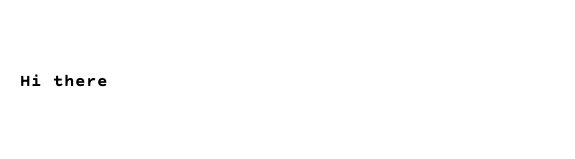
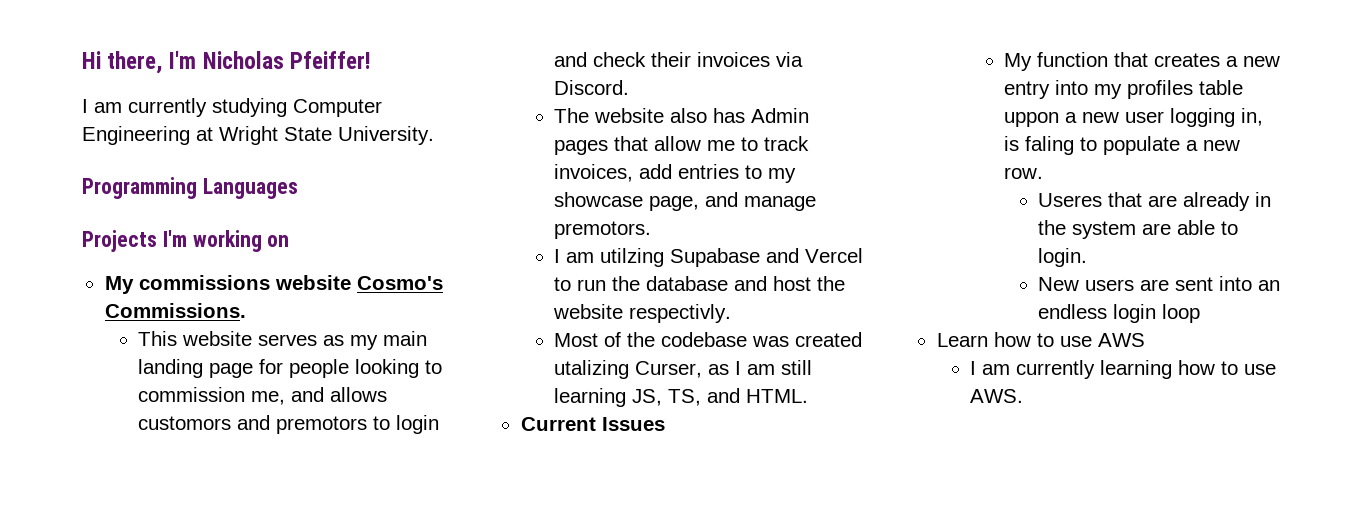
[53,74,108,87] there -> [107,51,371,74] [82,98,382,117] [82,126,434,145] [82,177,298,199] [82,230,290,252] [104,275,443,294] [104,303,246,318] [138,331,428,350] [138,359,443,378] [138,387,388,405] [138,415,440,434] [554,52,804,67] [554,80,630,95] [554,108,810,123] [554,136,810,155] [554,164,797,183] [554,192,817,211] [554,221,652,239] [554,248,864,267] [554,276,846,291] [553,304,732,323] [554,332,863,347] [554,360,813,379] [554,388,809,407] [520,417,665,431] [1004,52,1281,71] [1004,80,1244,99] [1004,108,1264,127] [1004,136,1241,155] [1004,167,1044,179] [1038,192,1272,211] [1038,220,1239,239] [1038,248,1088,267] [1038,276,1281,291] [1038,304,1201,323] [936,332,1145,347] [970,360,1277,379] [970,389,1024,403] there, I'm Nicholas Pfeiffer! // I am currently studying Computer Engineering at Wright State University. // Programming Languages // Projects I'm working on // My commissions website Cosmo's Commissions. // This website serves as my main landing page for people looking to commission me, and allows customors and premotors to login and check their invoices via Discord. // The website also has Admin pages that allow me to track invoices, add entries to my showcase page, and manage premotors. // I am utilzing Supabase and Vercel to run the database and host the website respectivly. // Most of the codebase was created utalizing Curser, as I am still learning JS, TS, and HTML. // Current Issues // My function that creates a new entry into my profiles table uppon a new user logging in, is faling to populate a new row. // Useres that are already in the system are able to login. // New users are sent into an endless login loop // Learn how to use AWS // I am currently learning how to use AWS.

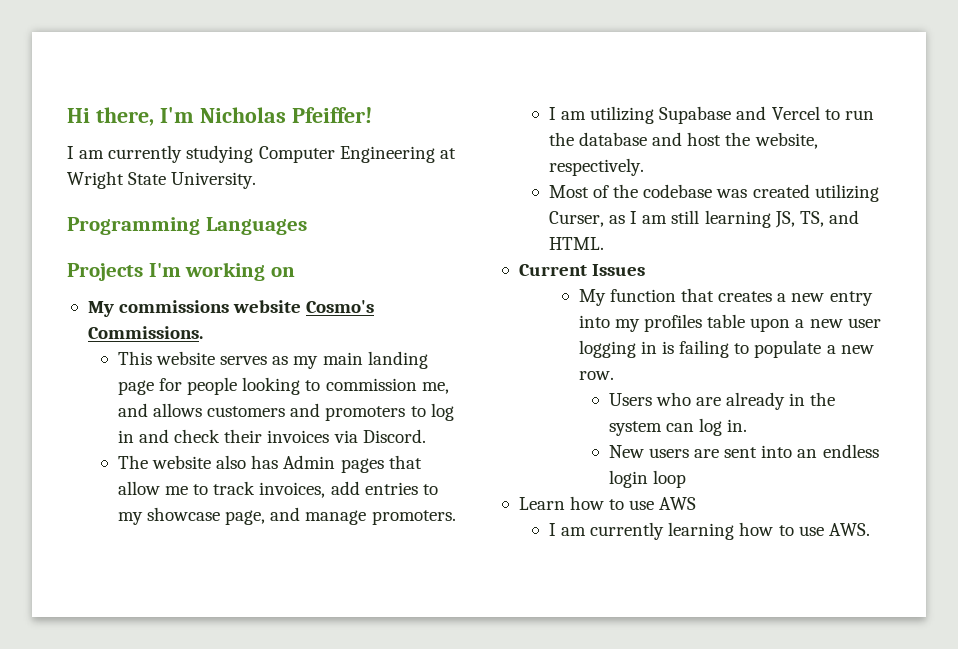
[138,415,440,434] customors and premotors to login -> [207,403,454,421] [117,430,134,443] customers and promoters to log in
[554,221,652,239] [554,248,665,267] premotors. // I am utilzing -> [371,510,456,525] [548,106,655,124] promoters. // I am utilizing
[553,304,732,323] website respectivly. -> [754,132,818,149] [548,158,644,176] website, respectively.
[554,360,630,379] utalizing -> [814,184,879,202] utilizing
[1004,112,1060,127] uppon -> [750,318,791,332] upon
[1241,108,1264,126] [1004,136,1075,155] in, is faling -> [640,340,730,358] in is failing
[1038,192,1143,207] Useres that -> [608,392,691,406] Users who
[1142,220,1239,235] [1038,248,1088,267] are able to login. -> [665,418,748,436] can log in.

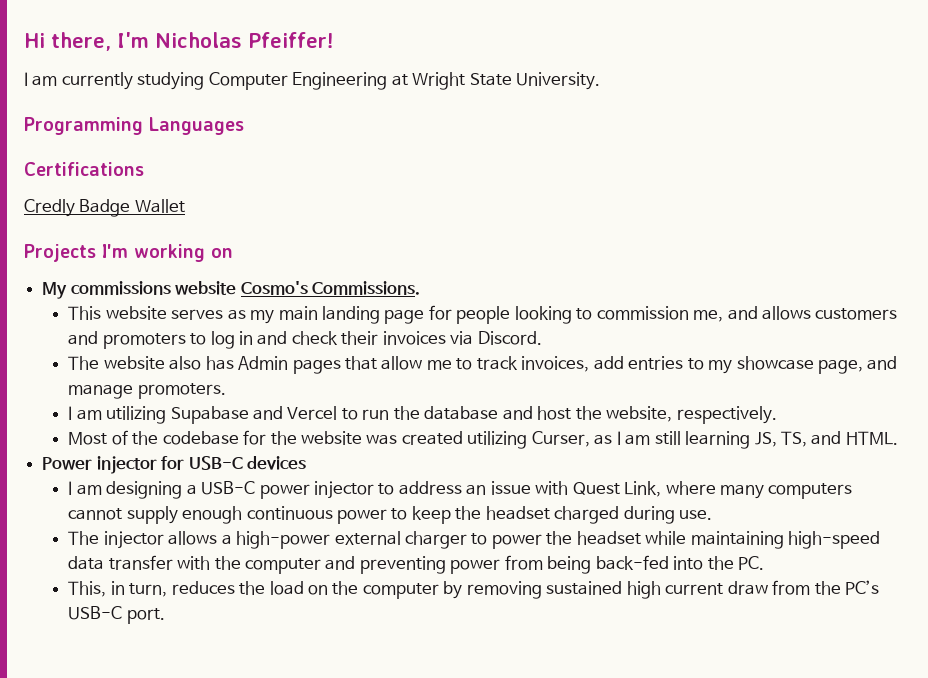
(307, 226) none -> [24,162,144,176] [24,199,185,217] // Certifications // Credly Badge Wallet
(713, 191) none -> [243,430,362,445] for the website
[518,264,646,276] [578,288,873,306] [578,314,881,332] [578,340,874,358] [578,371,614,380] [608,392,836,410] [608,418,748,436] [608,444,879,458] [608,470,686,488] [518,496,697,510] [548,522,870,540] Current Issues // My function that creates a new entry into my profiles table upon a new user logging in is failing to populate a new row. // Users who are already in the system can log in. // New users are sent into an endless login loop // Learn how to use AWS // I am currently learning how to use AWS. -> [42,456,306,474] [68,481,853,499] [68,506,713,524] [68,531,881,549] [68,555,765,574] [68,580,879,599] [68,606,165,624] Power injector for USB-C devices // I am designing a USB-C power injector to address an issue with Quest Link, where many computers cannot supply enough continuous power to keep the headset charged during use. // The injector allows a high-power external charger to power the headset while maintaining high-speed data transfer with the computer and preventing power from being back-fed into the PC. // This, in turn, reduces the load on the computer by removing sustained high current draw from the PC’s USB-C port.

